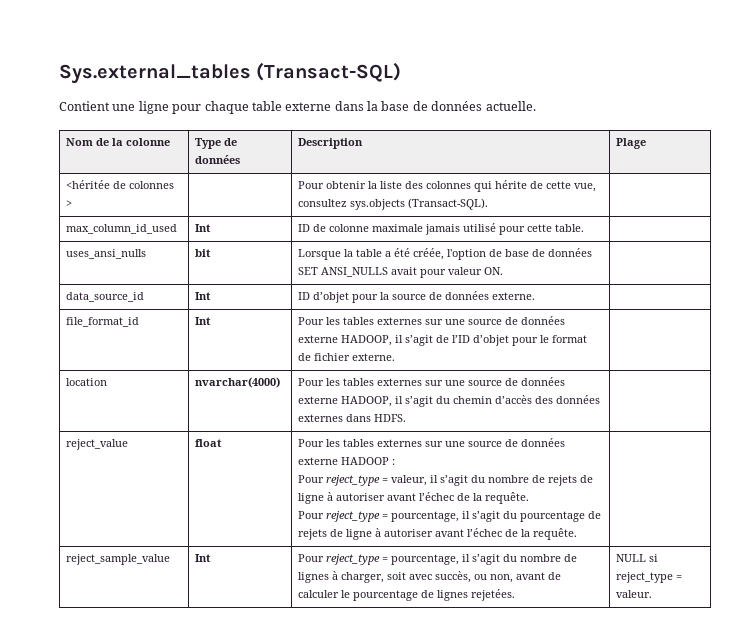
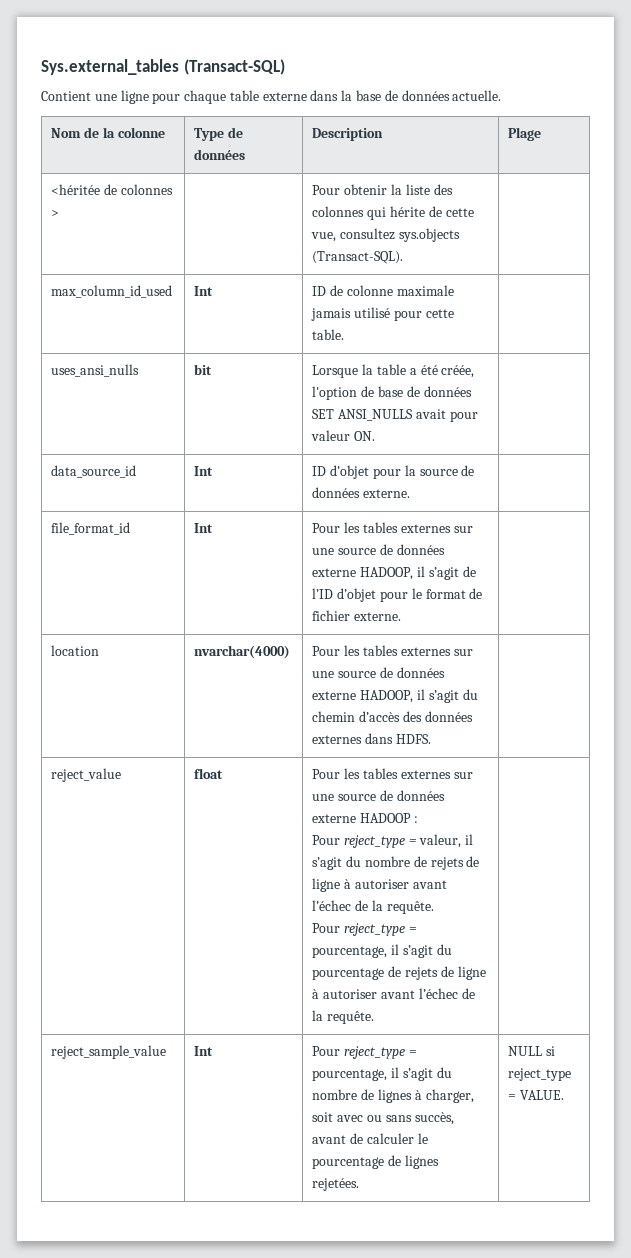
[435,571,514,583] succès, ou non, -> [366,1112,454,1125] ou sans succès,
[616,590,653,598] valeur. -> [520,1090,565,1100] VALUE.

